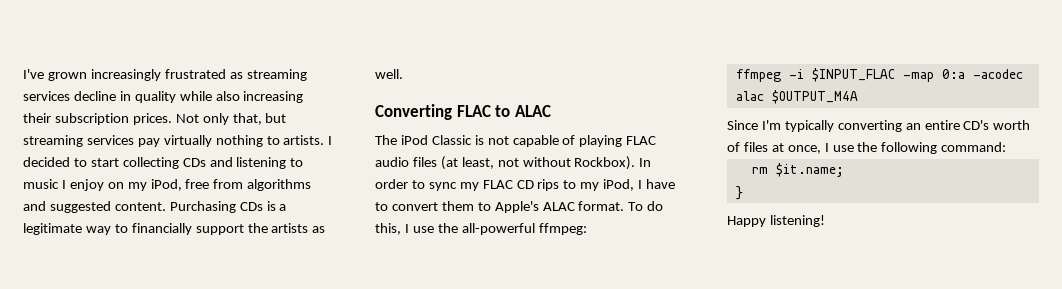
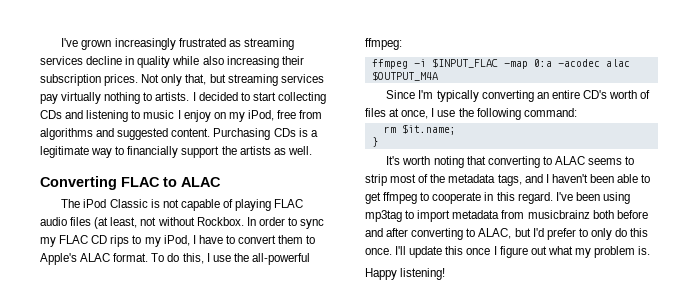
[574,156,636,170] Rockbox). -> [196,217,244,226] Rockbox.
(743, 193) none -> [386,156,635,168] [365,174,651,186] [365,192,630,204] [365,210,648,222] [365,228,649,240] [365,246,651,258] // It's worth noting that converting to ALAC seems to strip most of the metadata tags, and I haven't been able to get ffmpeg to cooperate in this regard. I've been using mp3tag to import metadata from musicbrainz both before and after converting to ALAC, but I'd prefer to only do this once. I'll update this once I figure out what my problem is.

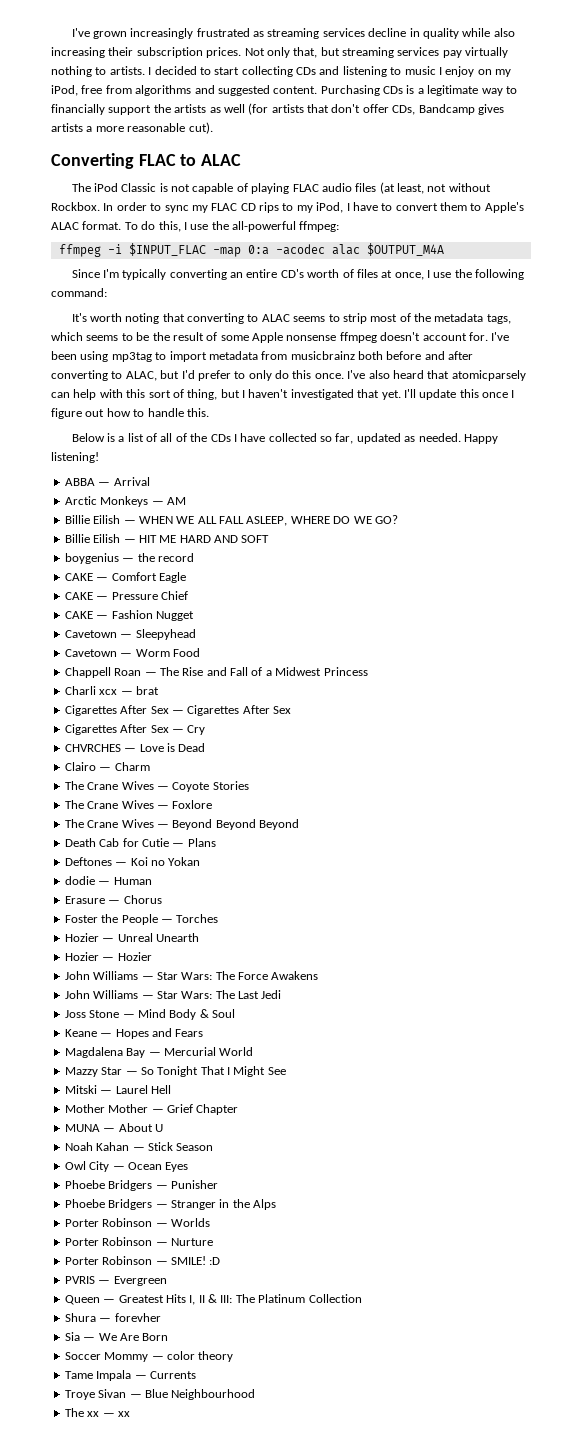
[287,146,312,155] well. -> [223,103,504,115] [51,122,213,134] well (for artists that don't offer CDs, Bandcamp gives artists a more reasonable cut).
[383,124,456,135] [371,137,378,147] // rm $it.name; // } -> (107, 292) none
[524,174,651,183] [365,192,553,204] and I haven't been able to get ffmpeg to cooperate in this regard. -> [51,332,488,343] which seems to be the result of some Apple nonsense ffmpeg doesn't account for.
(392, 251) none -> [347,370,526,381] [51,389,401,400] I've also heard that atomicparsely can help with this sort of thing, but I haven't investigated that yet.
[547,246,651,258] [365,268,446,280] what my problem is. // Happy listening! -> [106,408,209,417] [71,433,498,444] [51,452,99,463] [64,477,150,486] [64,496,186,507] [64,515,398,526] [64,534,270,543] [64,553,194,564] [64,572,186,583] [64,591,188,600] [64,610,194,621] [64,629,196,640] [64,648,200,657] [64,667,368,678] [64,686,159,695] [64,705,291,716] [64,724,206,735] [64,743,206,752] [64,762,150,771] [64,781,249,792] [64,800,213,809] [64,819,299,830] [64,838,216,847] [64,857,201,866] [64,876,152,885] [64,895,162,904] [64,914,219,925] [64,933,199,942] [64,952,152,961] [64,971,319,980] [64,990,282,999] [64,1009,235,1020] [64,1028,204,1039] [64,1047,254,1058] [64,1066,286,1077] [64,1085,171,1094] [64,1104,239,1115] [64,1123,163,1132] [64,1142,214,1151] [64,1161,189,1172] [64,1180,218,1191] [64,1199,276,1210] [64,1218,210,1227] [64,1237,213,1246] [64,1256,221,1265] [64,1276,167,1286] [64,1294,362,1305] [64,1313,161,1322] [64,1332,169,1341] [64,1351,234,1362] [64,1370,196,1381] [64,1389,256,1400] [64,1408,130,1417] how to handle this. // Below is a list of all of the CDs I have collected so far, updated as needed. Happy listening! // ABBA — Arrival // Arctic Monkeys — AM // Billie Eilish — WHEN WE ALL FALL ASLEEP, WHERE DO WE GO? // Billie Eilish — HIT ME HARD AND SOFT // boygenius — the record // CAKE — Comfort Eagle // CAKE — Pressure Chief // CAKE — Fashion Nugget // Cavetown — Sleepyhead // Cavetown — Worm Food // Chappell Roan — The Rise and Fall of a Midwest Princess // Charli xcx — brat // Cigarettes After Sex — Cigarettes After Sex // Cigarettes After Sex — Cry // CHVRCHES — Love is Dead // Clairo — Charm // The Crane Wives — Coyote Stories // The Crane Wives — Foxlore // The Crane Wives — Beyond Beyond Beyond // Death Cab for Cutie — Plans // Deftones — Koi no Yokan // dodie — Human // Erasure — Chorus // Foster the People — Torches // Hozier — Unreal Unearth // Hozier — Hozier // John Williams — Star Wars: The Force Awakens // John Williams — Star Wars: The Last Jedi // Joss Stone — Mind Body & Soul // Keane — Hopes and Fears // Magdalena Bay — Mercurial World // Mazzy Star — So Tonight That I Might See // Mitski — Laurel Hell // Mother Mother — Grief Chapter // MUNA — About U // Noah Kahan — Stick Season // Owl City — Ocean Eyes // Phoebe Bridgers — Punisher // Phoebe Bridgers — Stranger in the Alps // Porter Robinson — Worlds // Porter Robinson — Nurture // Porter Robinson — SMILE! :D // PVRIS — Evergreen // Queen — Greatest Hits I, II & III: The Platinum Collection // Shura — forevher // Sia — We Are Born // Soccer Mommy — color theory // Tame Impala — Currents // Troye Sivan — Blue Neighbourhood // The xx — xx

